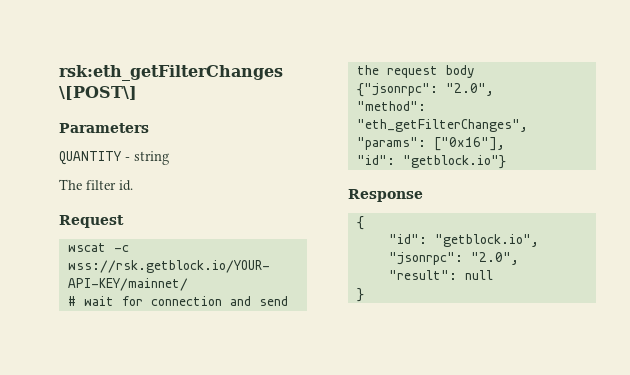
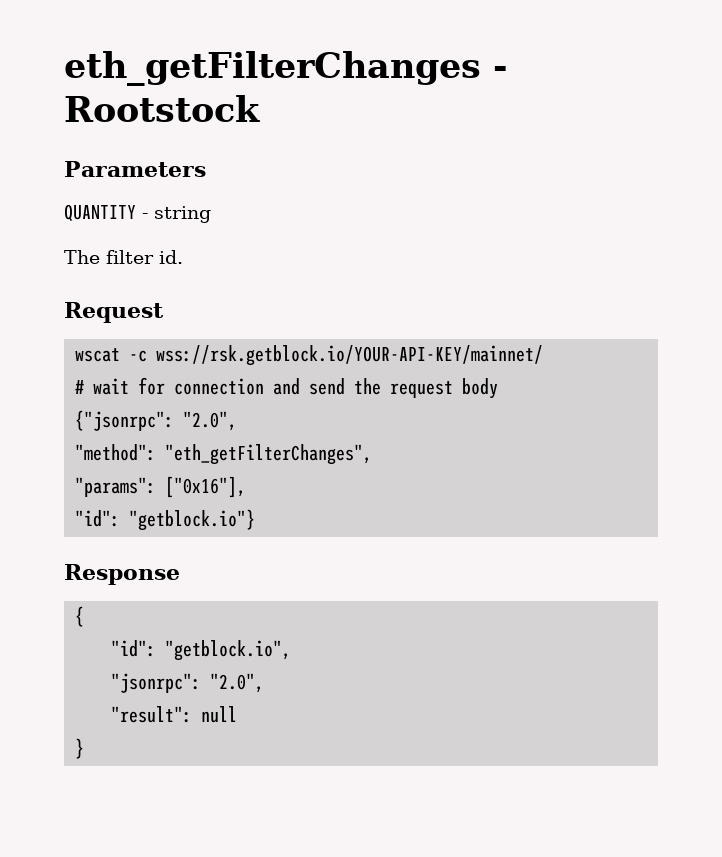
[59,65,283,81] [59,86,137,100] rsk:eth_getFilterChanges \[POST\] -> [64,51,508,86] [64,95,260,122] eth_getFilterChanges - Rootstock

